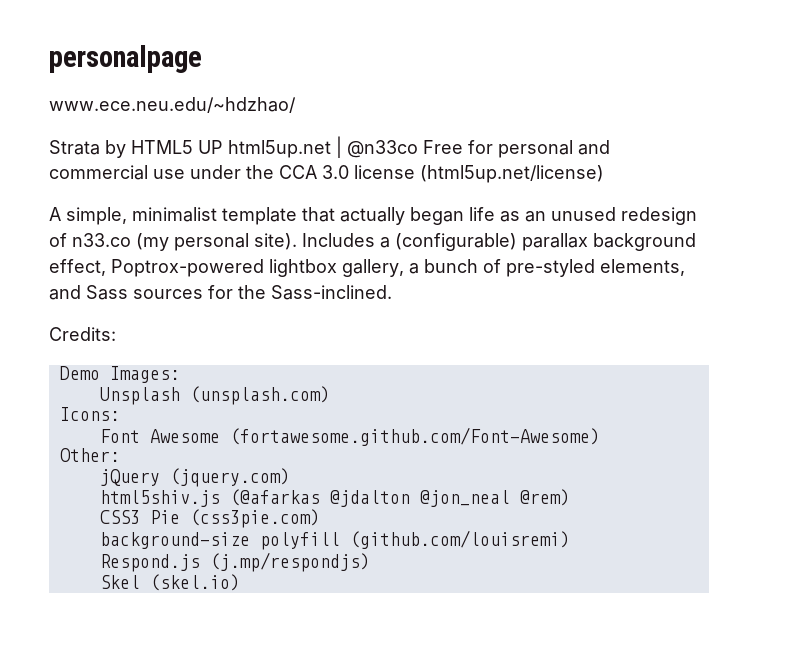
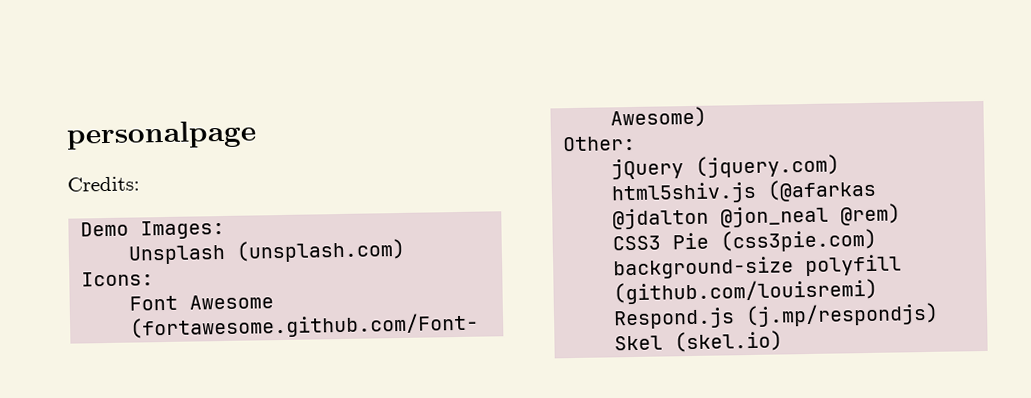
[49,97,296,113] [49,136,610,158] [49,165,604,183] [49,207,697,225] [49,233,696,251] [49,259,685,277] [49,285,392,300] // www.ece.neu.edu/~hdzhao/ // Strata by HTML5 UP html5up.net | @n33co Free for personal and commercial use under the CCA 3.0 license (html5up.net/license) // A simple, minimalist template that actually began life as an unused redesign of n33.co (my personal site). Includes a (configurable) parallax background effect, Poptrox-powered lightbox gallery, a bunch of pre-styled elements, and Sass sources for the Sass-inclined. -> (257, 135) none

